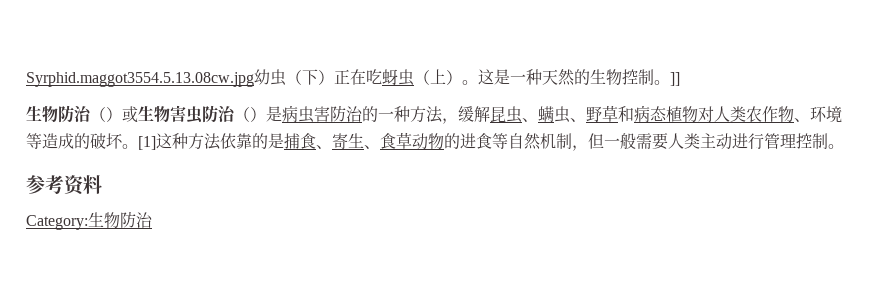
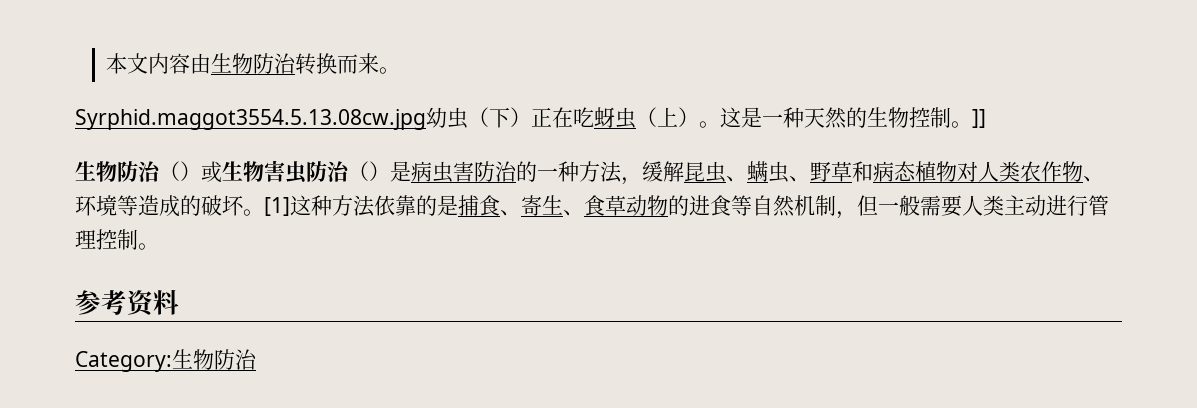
(26, 79) none -> [106,53,401,75] 本文内容由生物防治转换而来。 //

